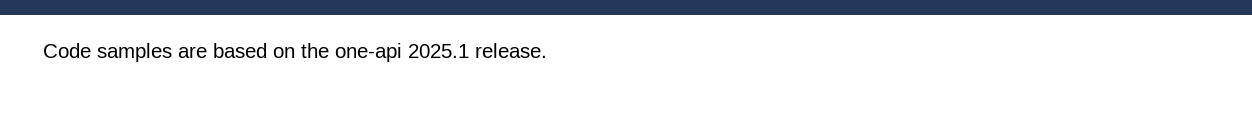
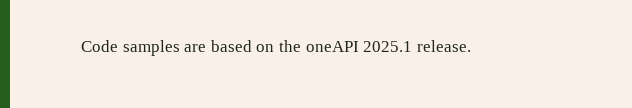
[335,43,402,62] one-api -> [305,41,359,52] oneAPI

